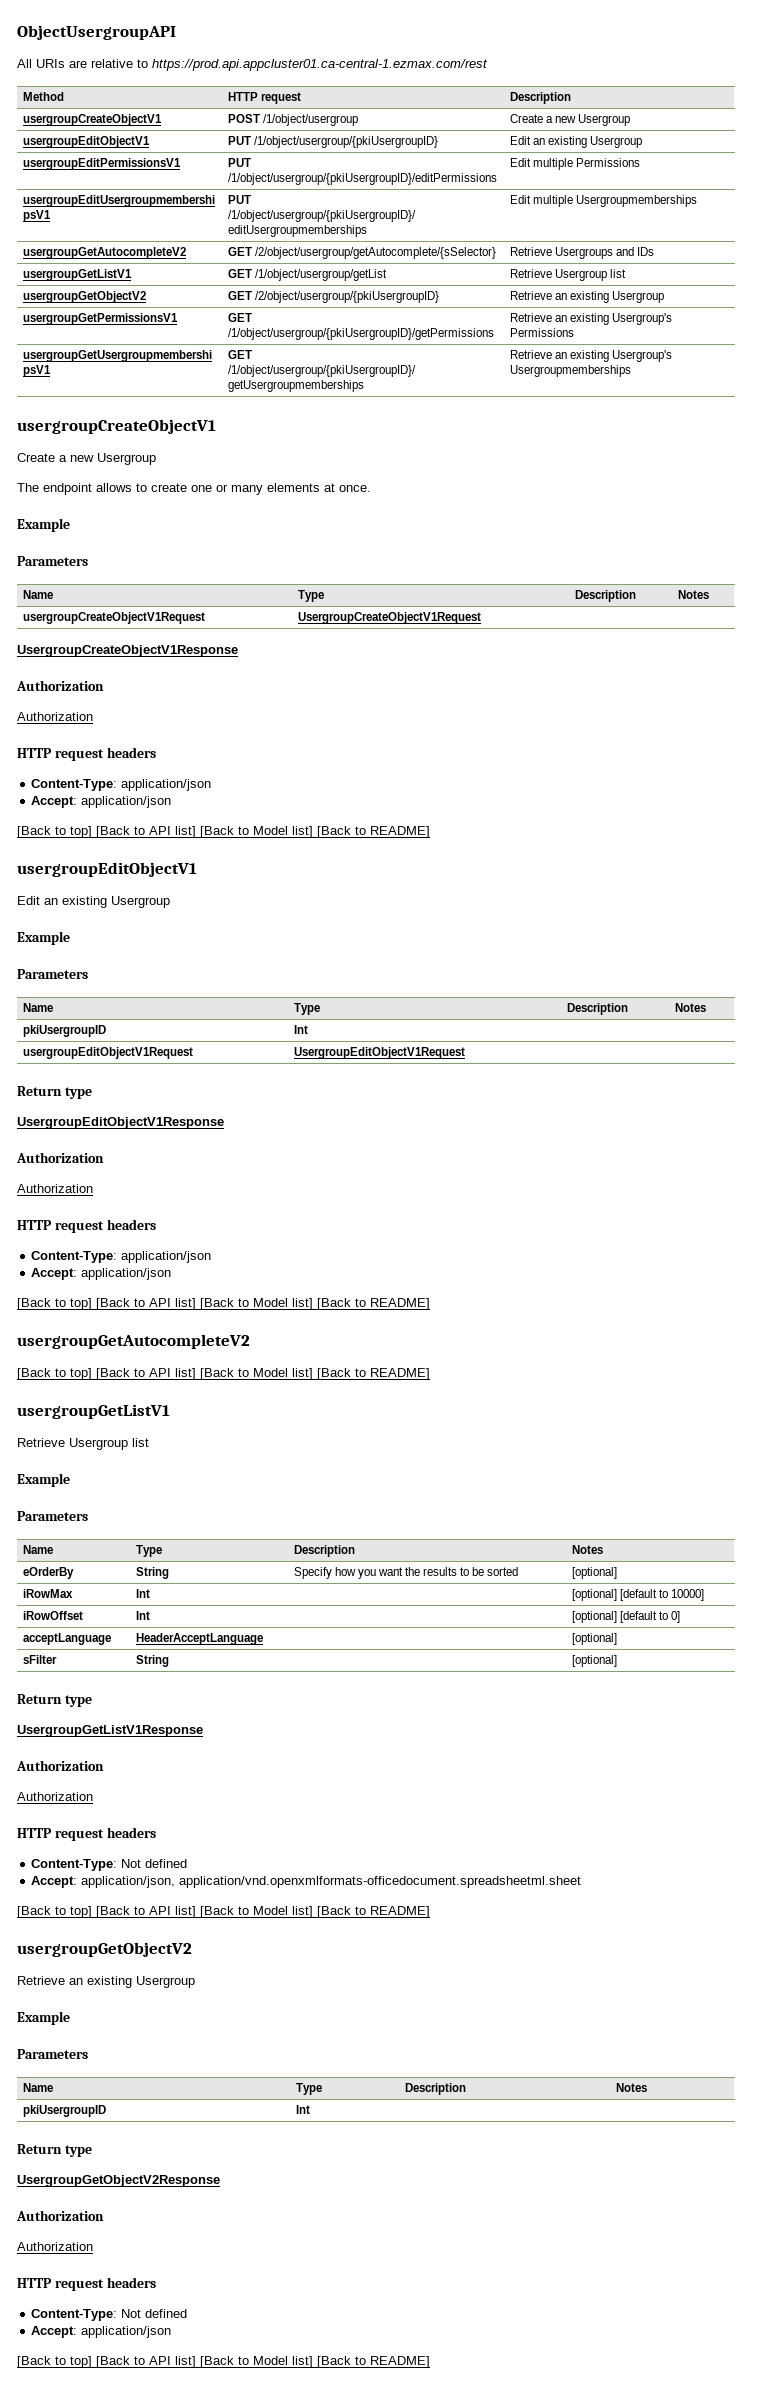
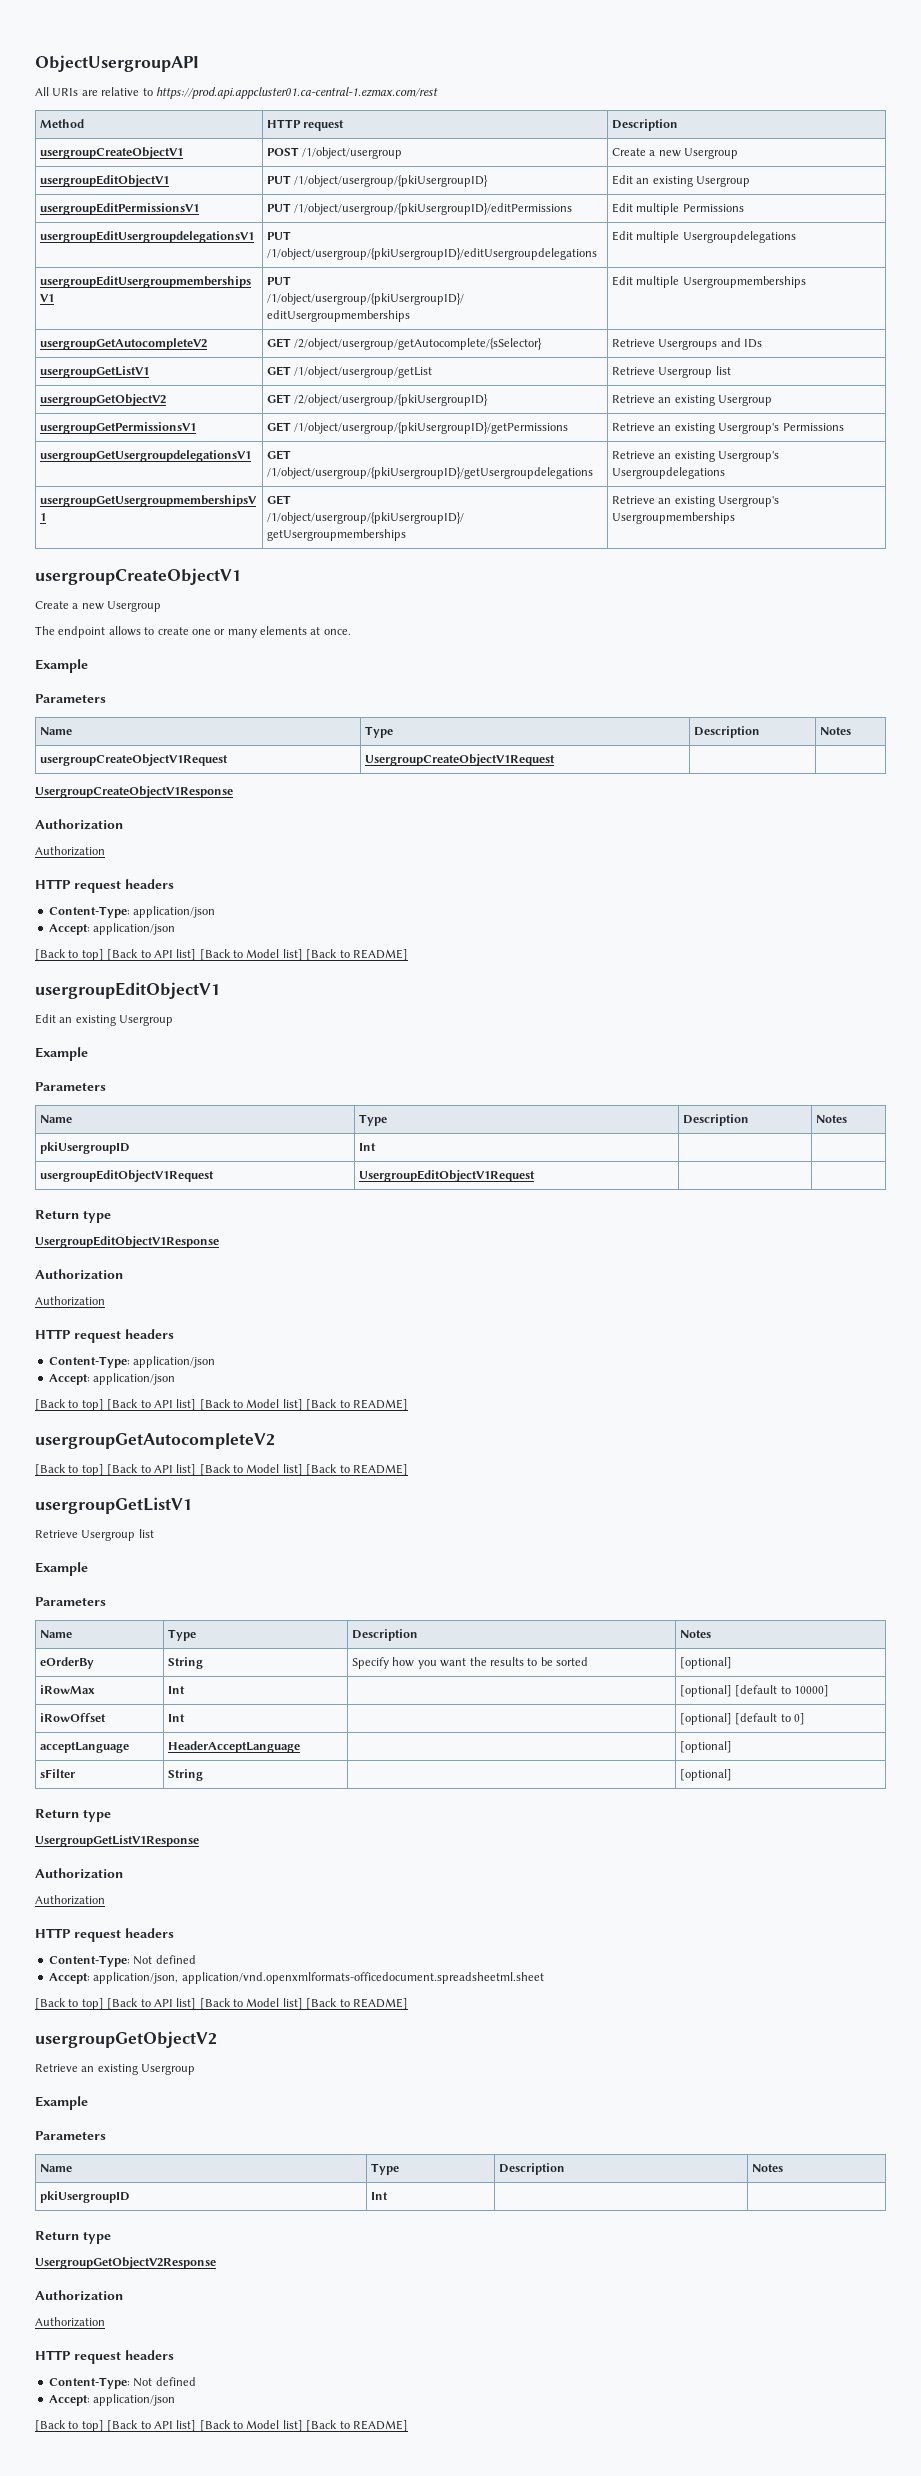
(640, 162) none -> [40,231,255,243] [267,231,292,240] [267,248,598,260] [612,231,796,243] // usergroupEditUsergroupdelegationsV1 | PUT /1/object/usergroup/{pkiUsergroupID}/editUsergroupdelegations | Edit multiple Usergroupdelegations
(574, 332) none -> [40,450,252,462] [267,450,292,460] [267,467,594,479] [612,451,780,462] [612,467,726,479] // usergroupGetUsergroupdelegationsV1 | GET /1/object/usergroup/{pkiUsergroupID}/getUsergroupdelegations | Retrieve an existing Usergroup's Usergroupdelegations

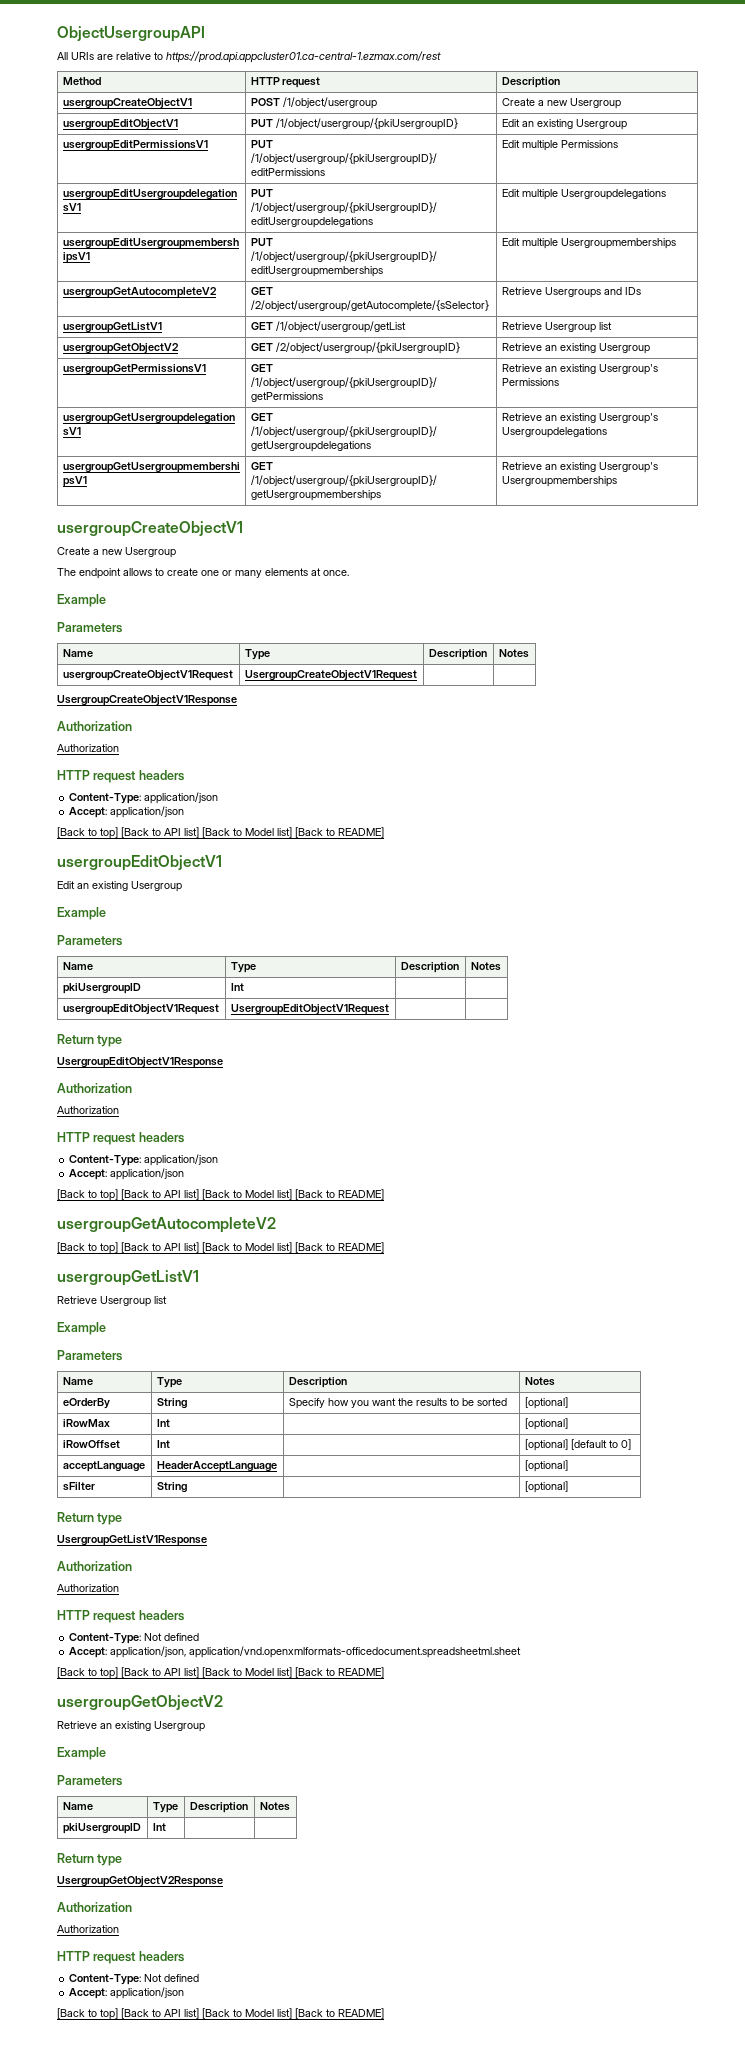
[735,1685,830,1697] [default to 10000] -> (568, 1424) none

